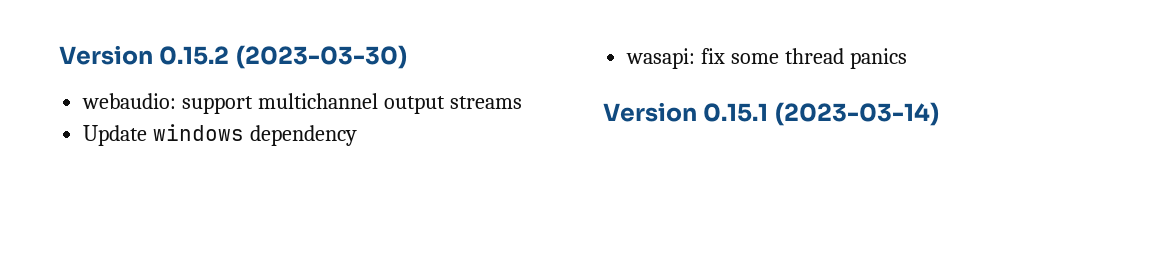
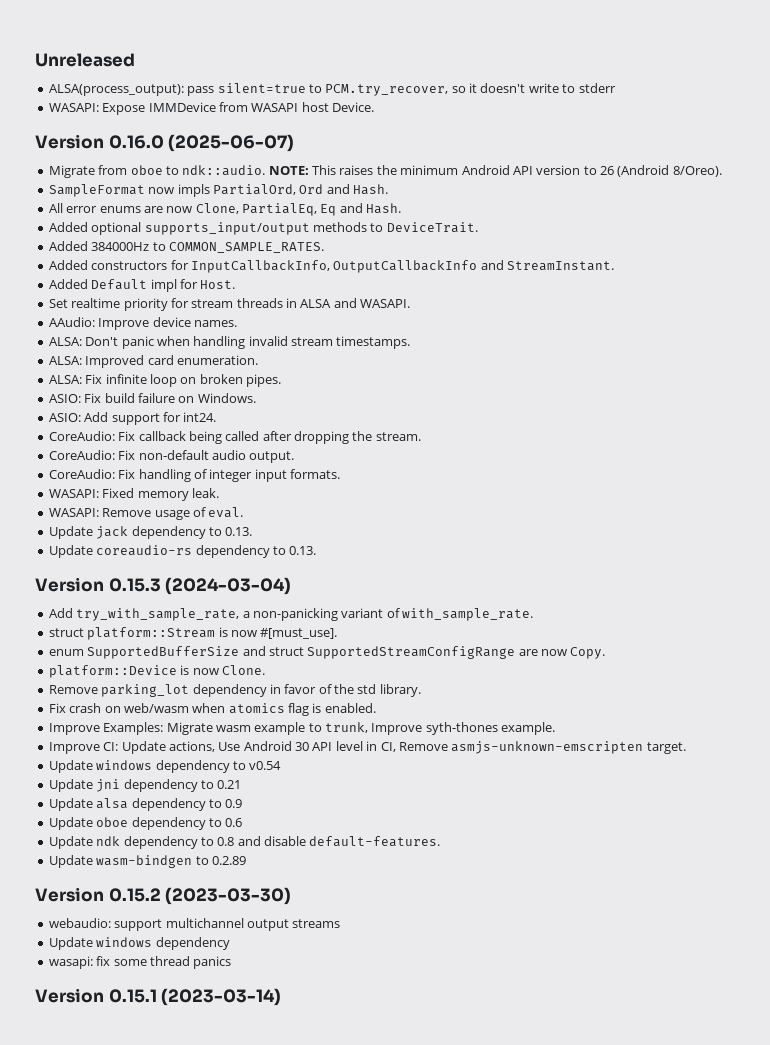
(59, 55) none -> [35,53,135,67] [48,83,616,96] [48,102,374,115] [35,134,295,152] [48,165,722,178] [48,184,388,197] [48,203,402,216] [48,222,478,235] [48,241,324,253] [48,260,614,273] [48,279,236,292] [48,298,411,311] [48,317,237,330] [48,336,411,349] [48,355,258,368] [48,374,281,387] [48,393,256,403] [48,412,217,425] [48,431,421,444] [48,450,295,463] [48,469,340,482] [48,488,219,501] [48,507,244,520] [48,526,253,539] [48,545,317,558] [35,577,292,595] [48,608,533,621] [48,627,338,640] [48,646,606,659] [48,665,265,678] [48,684,421,697] [48,703,376,716] [48,722,556,735] [48,741,686,754] [48,760,282,773] [48,779,242,792] [48,798,243,811] [48,817,243,830] [48,836,441,849] [48,855,246,868] Unreleased // ALSA(process_output): pass silent=true to PCM.try_recover, so it doesn't write to stderr // WASAPI: Expose IMMDevice from WASAPI host Device. // Version 0.16.0 (2025-06-07) // Migrate from oboe to ndk::audio. NOTE: This raises the minimum Android API version to 26 (Android 8/Oreo). // SampleFormat now impls PartialOrd, Ord and Hash. // All error enums are now Clone, PartialEq, Eq and Hash. // Added optional supports_input/output methods to DeviceTrait. // Added 384000Hz to COMMON_SAMPLE_RATES. // Added constructors for InputCallbackInfo, OutputCallbackInfo and StreamInstant. // Added Default impl for Host. // Set realtime priority for stream threads in ALSA and WASAPI. // AAudio: Improve device names. // ALSA: Don't panic when handling invalid stream timestamps. // ALSA: Improved card enumeration. // ALSA: Fix infinite loop on broken pipes. // ASIO: Fix build failure on Windows. // ASIO: Add support for int24. // CoreAudio: Fix callback being called after dropping the stream. // CoreAudio: Fix non-default audio output. // CoreAudio: Fix handling of integer input formats. // WASAPI: Fixed memory leak. // WASAPI: Remove usage of eval. // Update jack dependency to 0.13. // Update coreaudio-rs dependency to 0.13. // Version 0.15.3 (2024-03-04) // Add try_with_sample_rate, a non-panicking variant of with_sample_rate. // struct platform::Stream is now #[must_use]. // enum SupportedBufferSize and struct SupportedStreamConfigRange are now Copy. // platform::Device is now Clone. // Remove parking_lot dependency in favor of the std library. // Fix crash on web/wasm when atomics flag is enabled. // Improve Examples: Migrate wasm example to trunk, Improve syth-thones example. // Improve CI: Update actions, Use Android 30 API level in CI, Remove asmjs-unknown-emscripten target. // Update windows dependency to v0.54 // Update jni dependency to 0.21 // Update alsa dependency to 0.9 // Update oboe dependency to 0.6 // Update ndk dependency to 0.8 and disable default-features. // Update wasm-bindgen to 0.2.89 //

